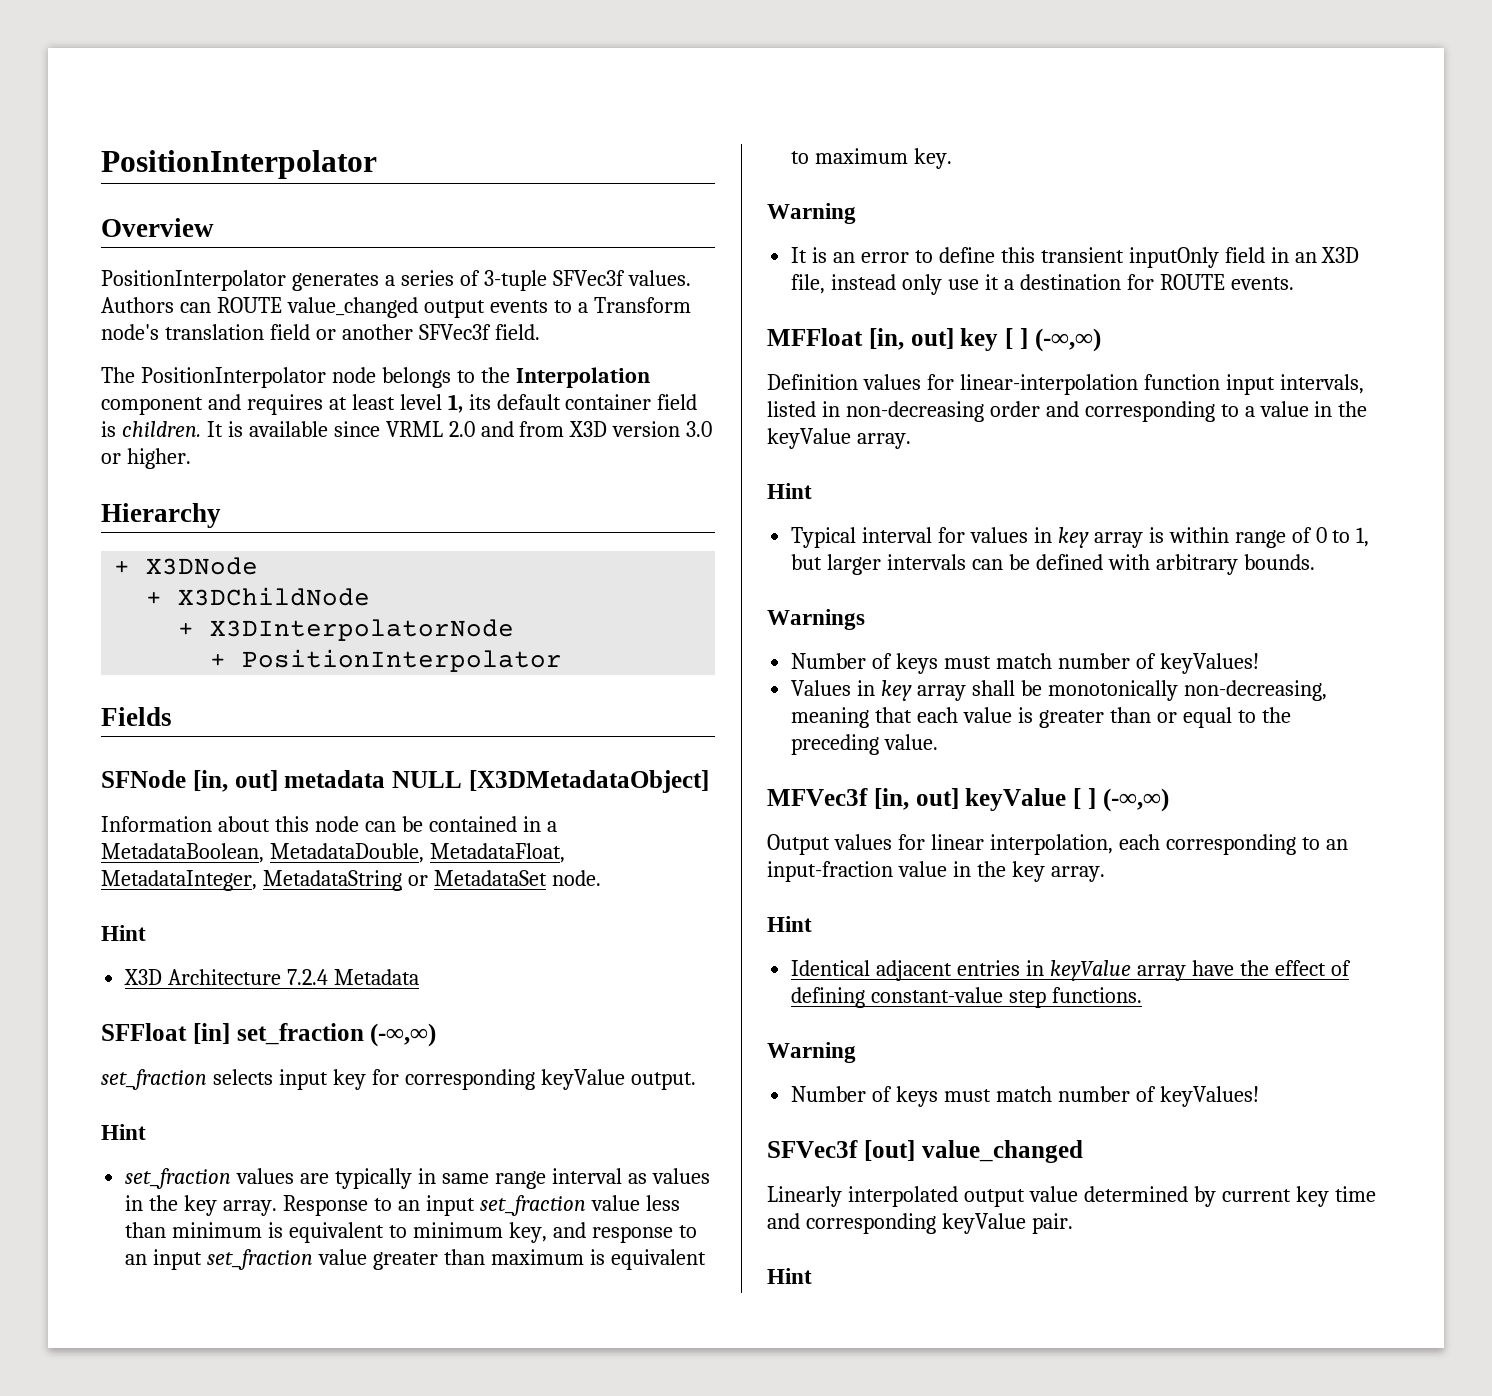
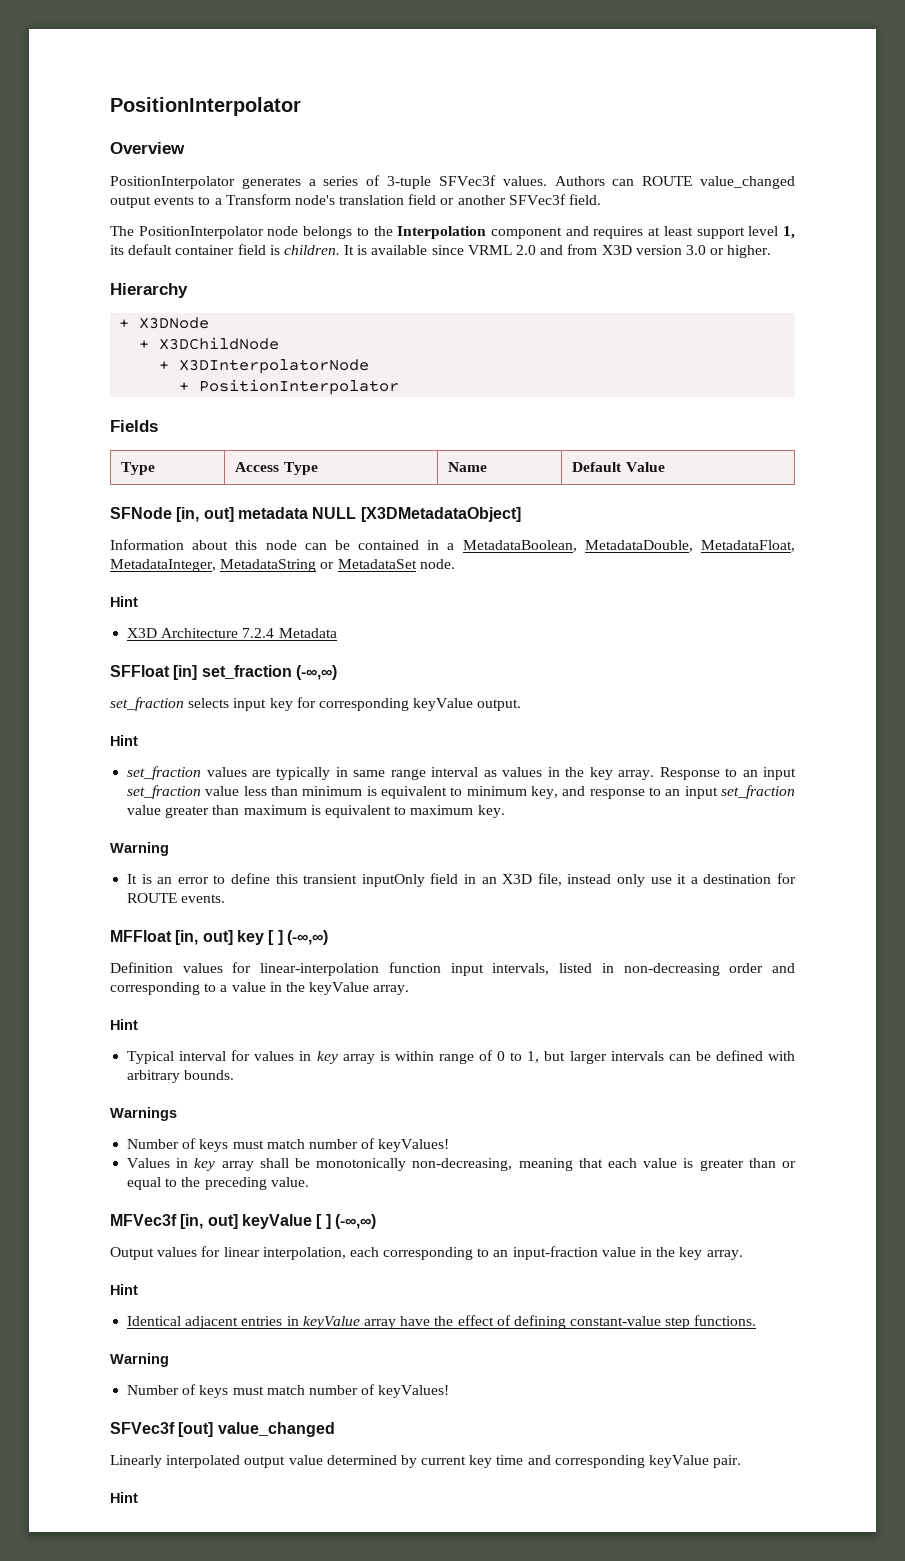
(395, 402) none -> [696,227,745,239] support
(172, 716) none -> [121,462,156,475] [235,462,318,475] [448,462,488,472] [572,462,665,472] // Type | Access Type | Name | Default Value

